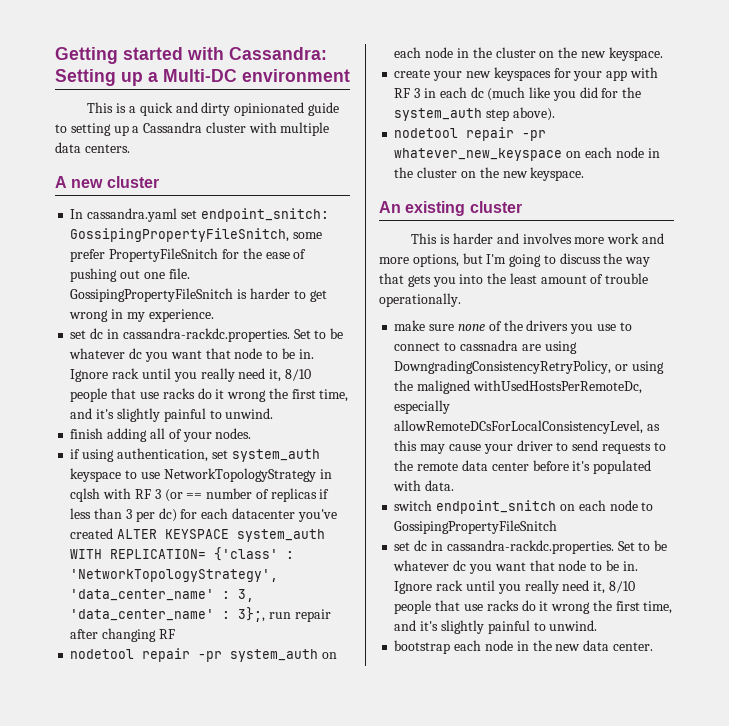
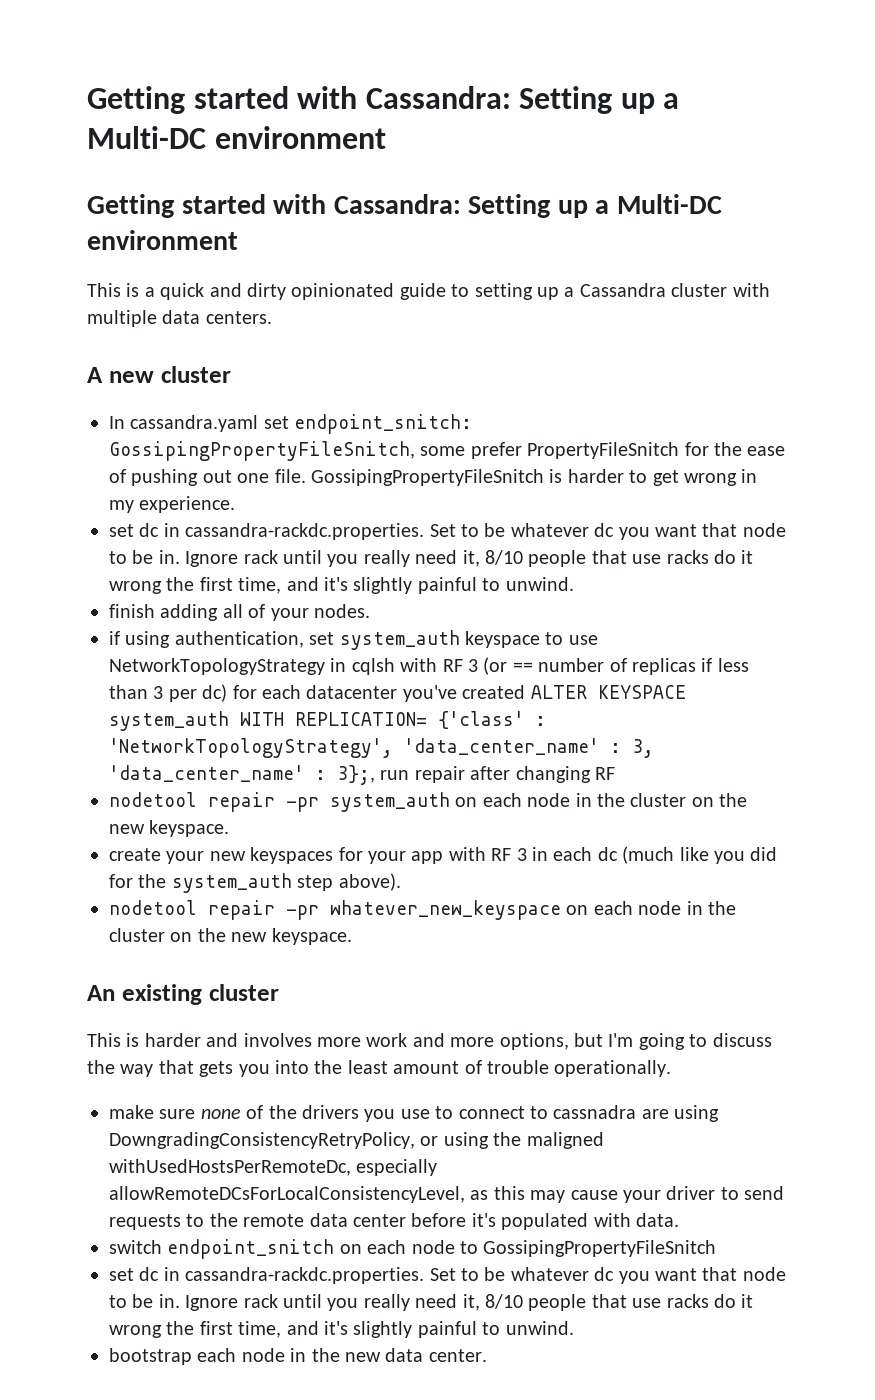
[55,47,327,64] [55,69,350,86] Getting started with Cassandra: Setting up a Multi-DC environment -> [87,86,680,114] [87,126,386,149] [87,194,722,218] [87,230,238,250] Getting started with Cassandra: Setting up a Multi-DC environment // Getting started with Cassandra: Setting up a Multi-DC environment

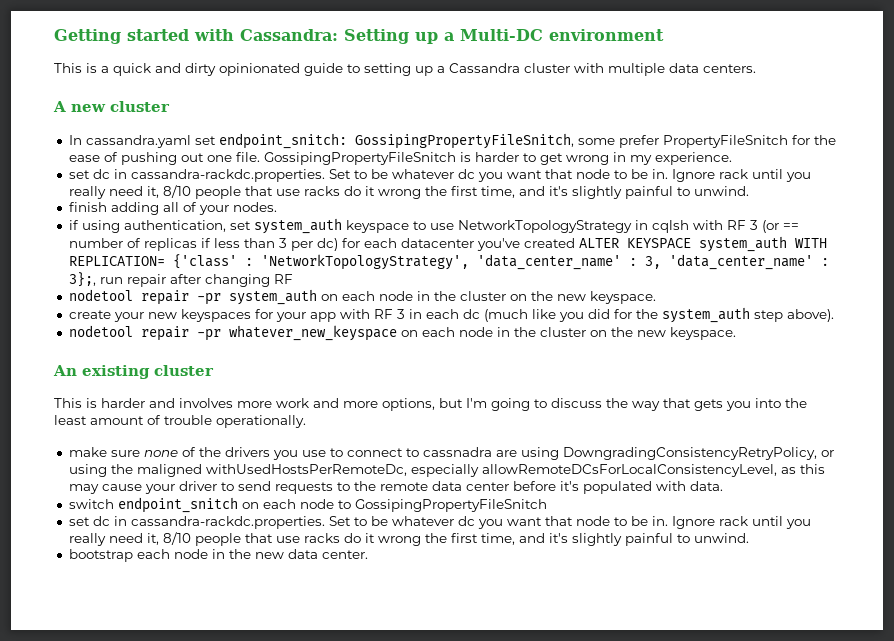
[87,86,680,114] [87,126,386,149] [87,194,722,218] [87,230,238,250] Getting started with Cassandra: Setting up a Multi-DC environment // Getting started with Cassandra: Setting up a Multi-DC environment -> [54,29,664,44] Getting started with Cassandra: Setting up a Multi-DC environment

